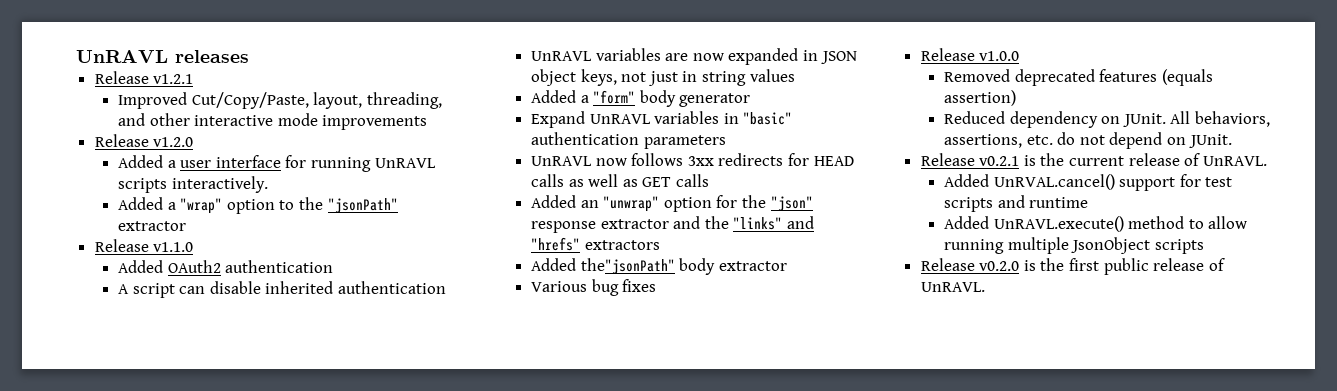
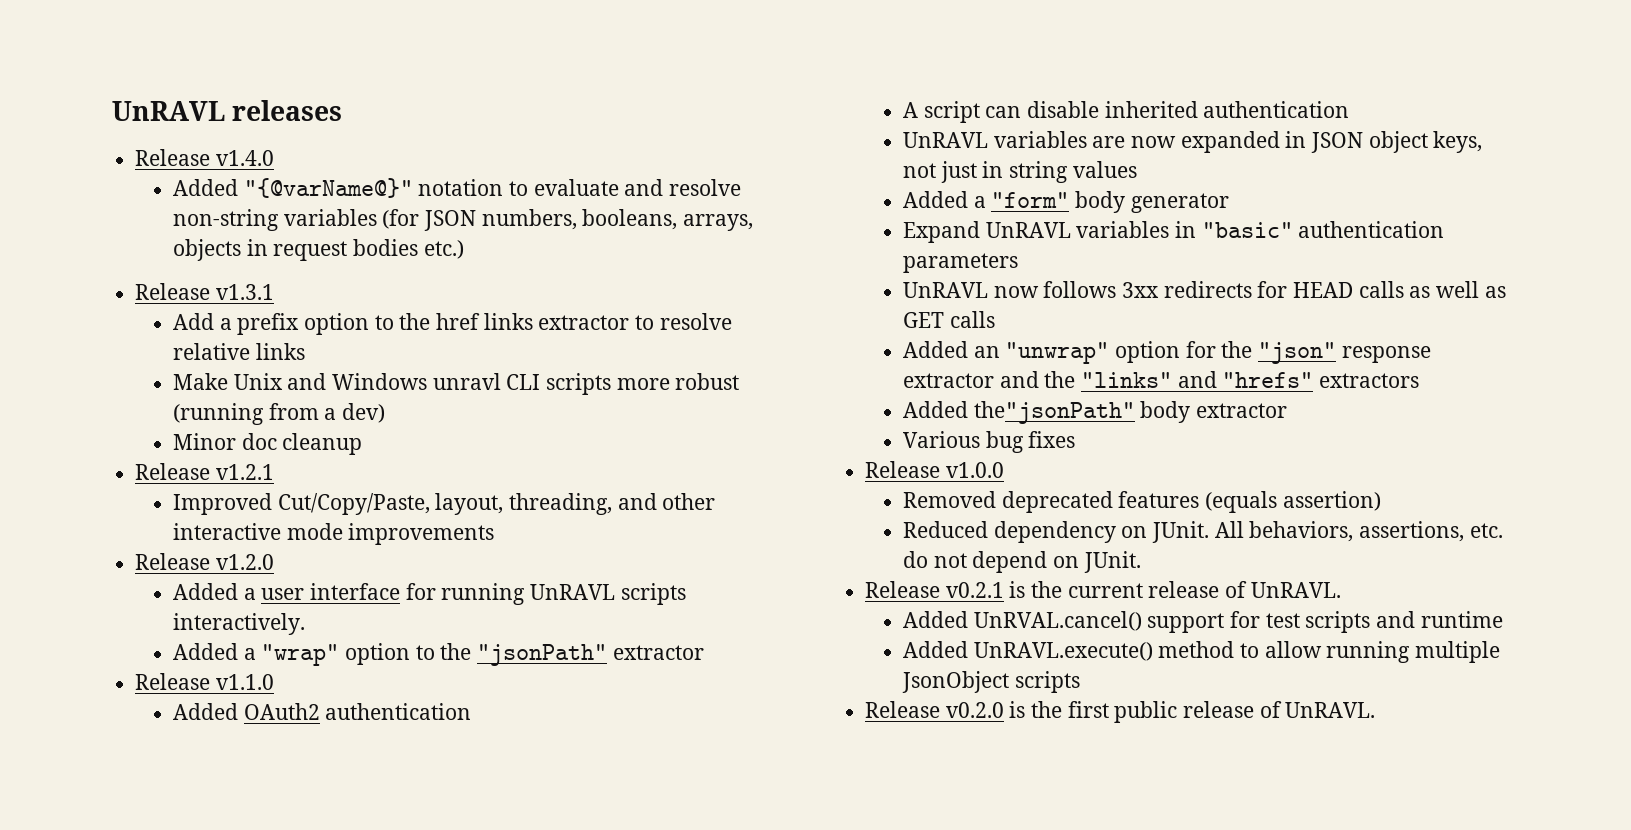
(249, 56) none -> [135,149,274,166] [172,178,741,198] [172,209,753,231] [172,239,464,261] [135,283,274,300] [172,313,732,335] [172,343,305,360] [172,373,740,395] [172,403,385,425] [172,433,363,455] // Release v1.4.0 // Added "{@varName@}" notation to evaluate and resolve non-string variables (for JSON numbers, booleans, arrays, objects in request bodies etc.) // Release v1.3.1 // Add a prefix option to the href links extractor to resolve relative links // Make Unix and Windows unravl CLI scripts more robust (running from a dev) // Minor doc cleanup

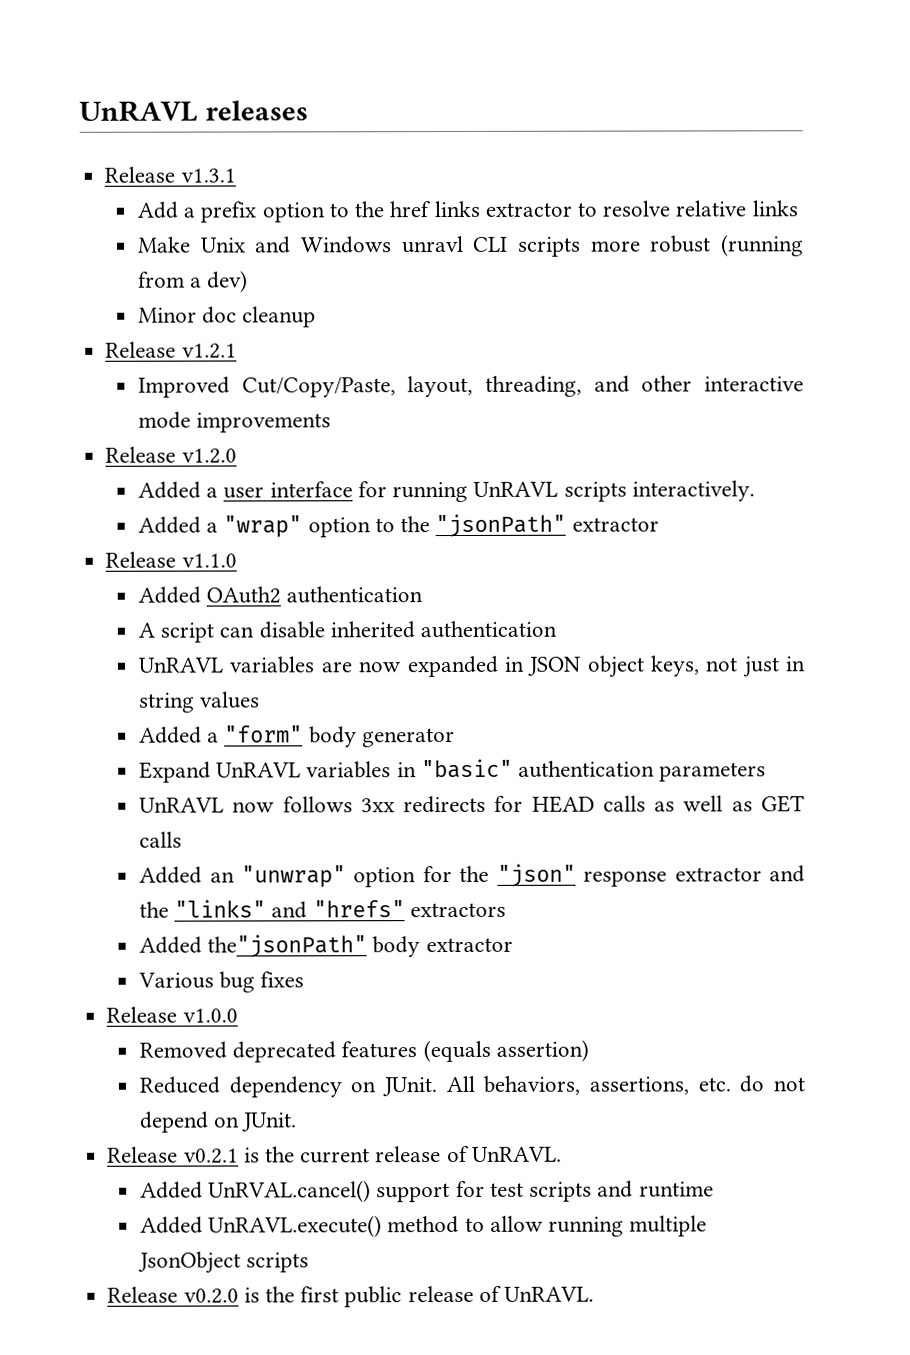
[135,149,274,166] [172,178,741,198] [172,209,753,231] [172,239,464,261] // Release v1.4.0 // Added "{@varName@}" notation to evaluate and resolve non-string variables (for JSON numbers, booleans, arrays, objects in request bodies etc.) -> (308, 110) none

